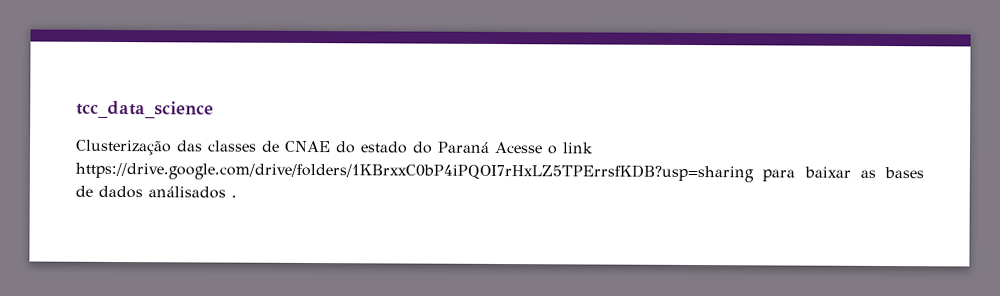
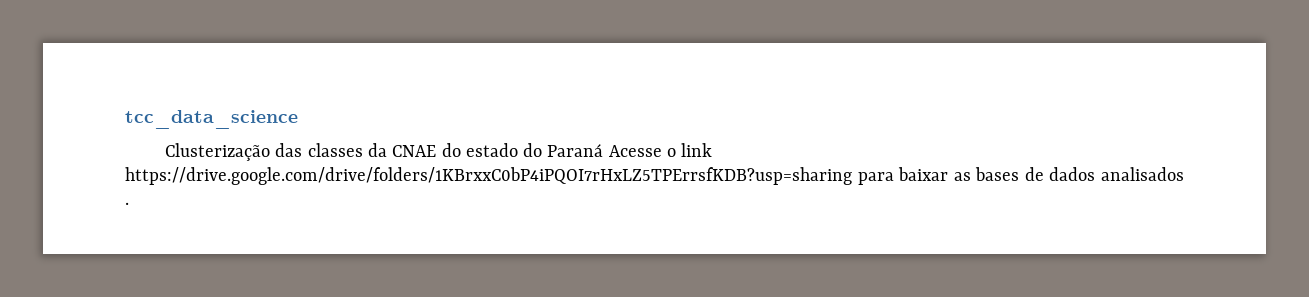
[261,140,280,152] de -> [367,143,387,157] da
[148,186,226,199] análisados -> [1101,167,1184,181] analisados

